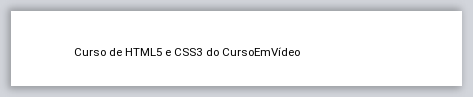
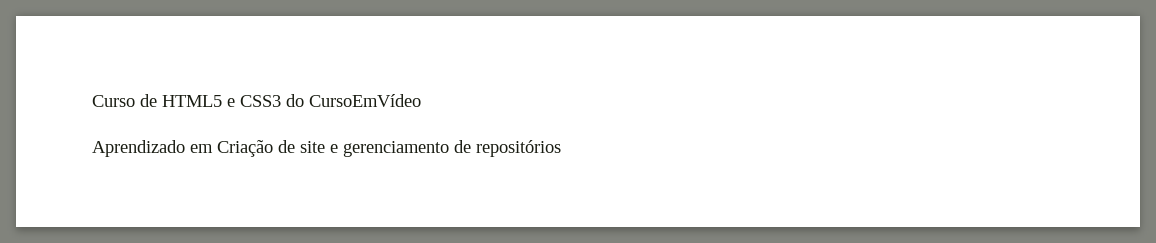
(300, 51) none -> [92,140,561,157] // Aprendizado em Criação de site e gerenciamento de repositórios

